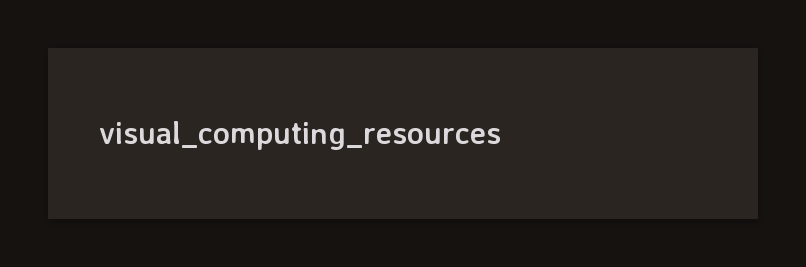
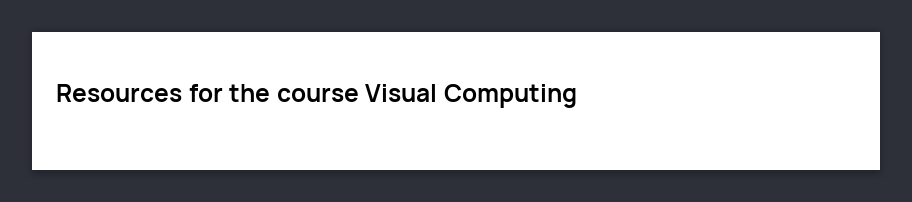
[99,121,501,150] visual_computing_resources -> [56,84,578,108] Resources for the course Visual Computing

